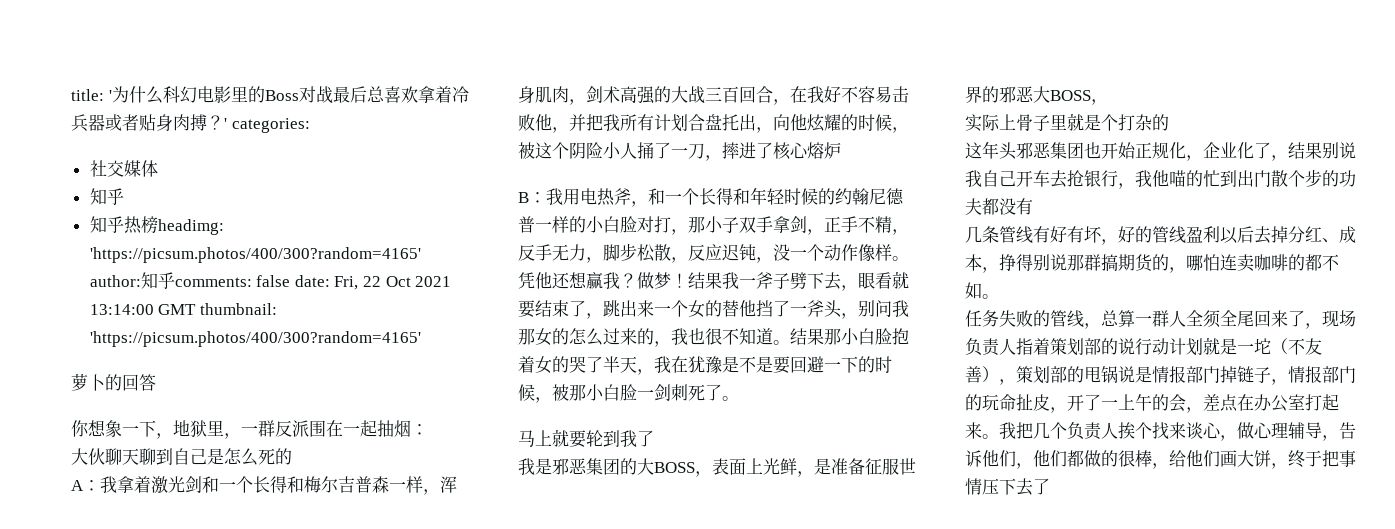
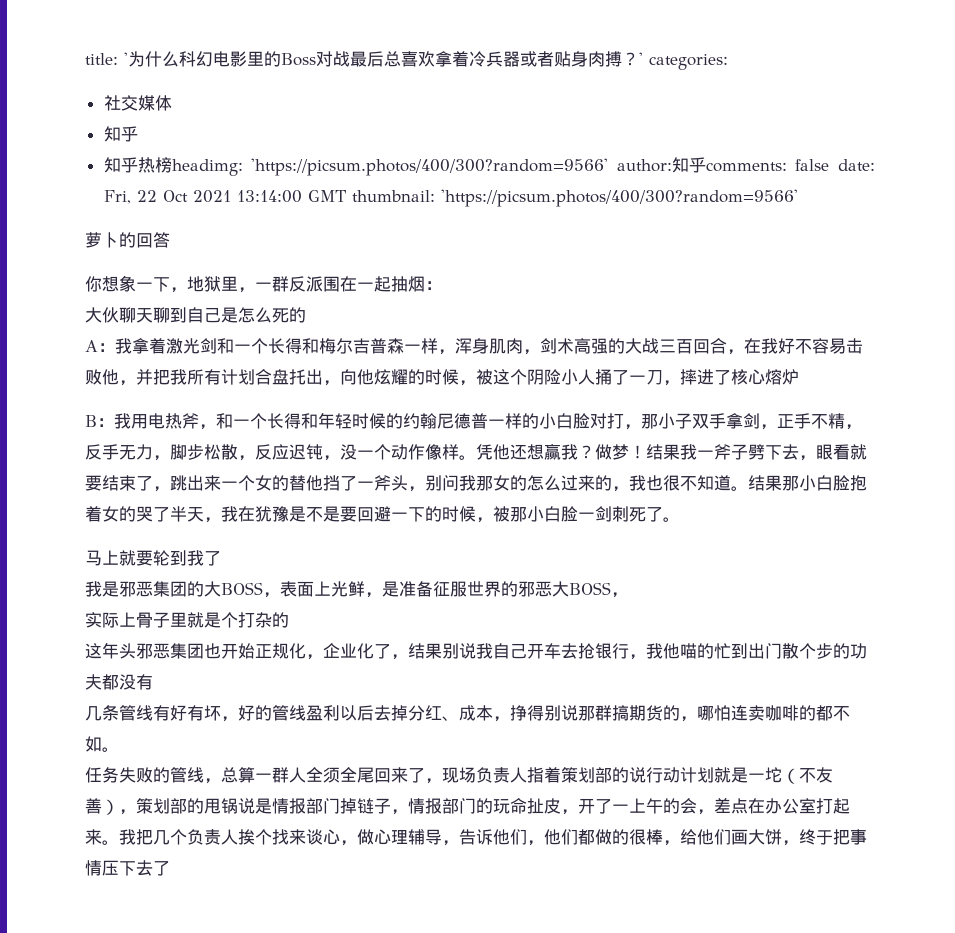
[89,247,421,263] 'https://picsum.photos/400/300?random=4165' -> [251,158,609,176] 'https://picsum.photos/400/300?random=9566'
[89,331,421,347] 'https://picsum.photos/400/300?random=4165' -> [440,189,798,207] 'https://picsum.photos/400/300?random=9566'

